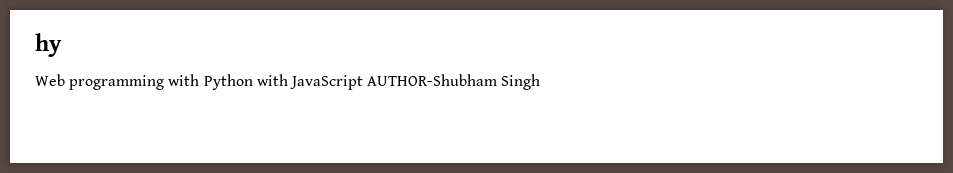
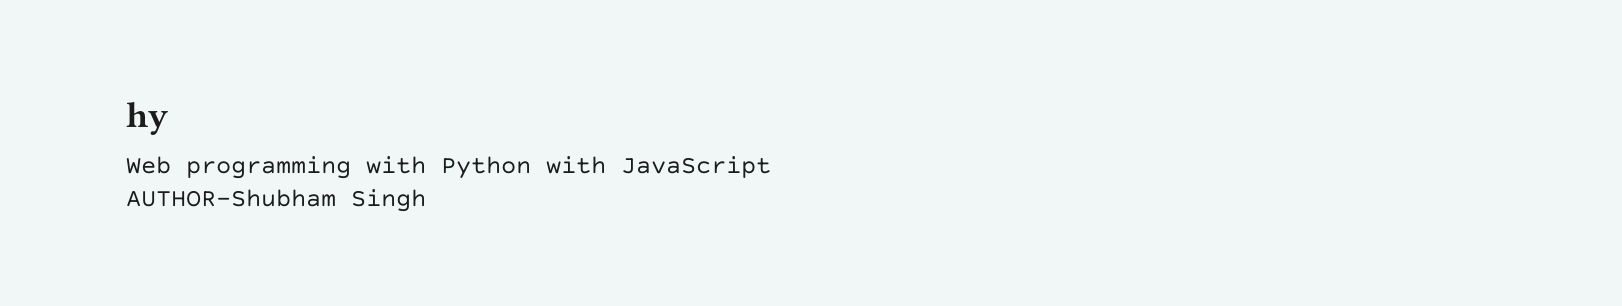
(363, 82) none -> (771, 167) //

